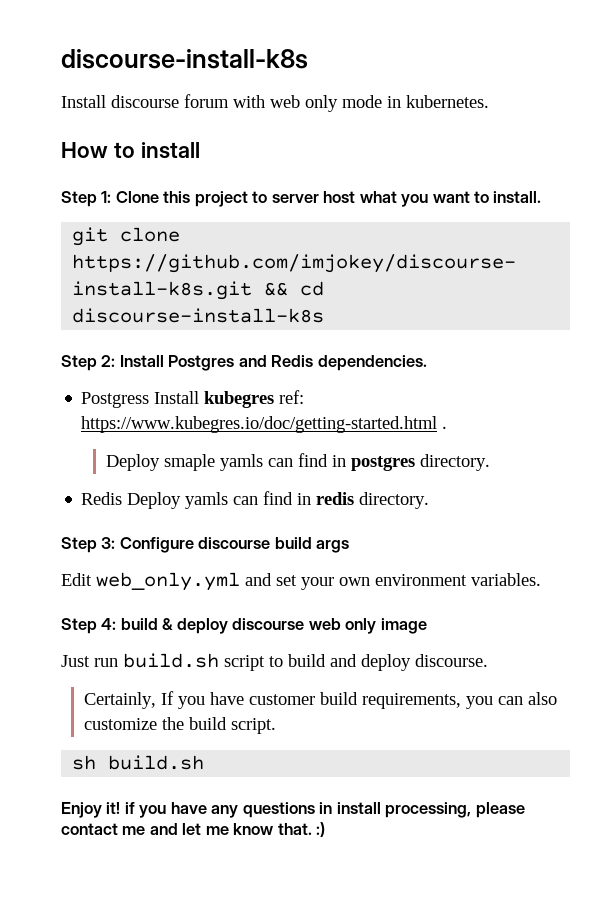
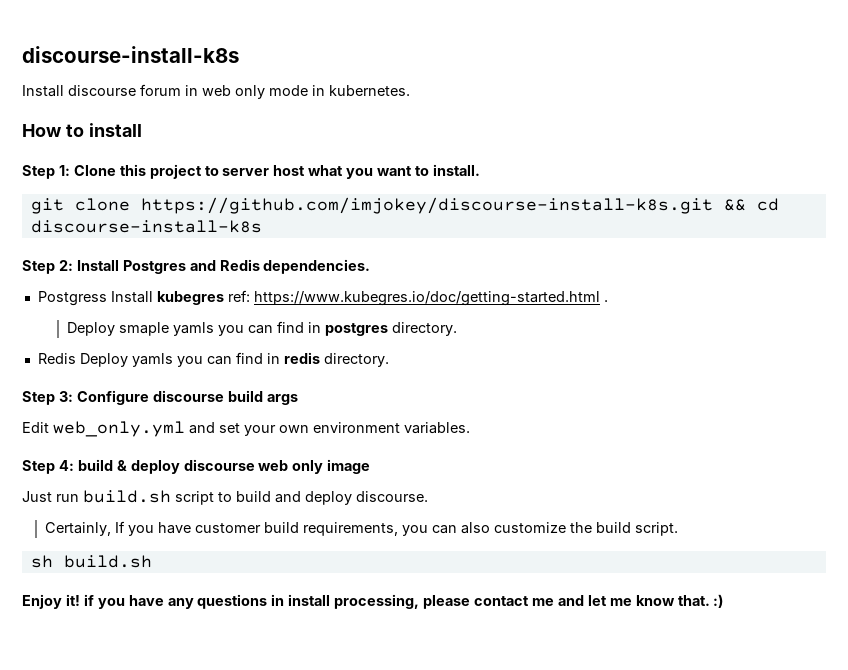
[233,95,265,108] with -> [185,85,198,96] in
(264, 462) none -> [218,325,245,336] you
(229, 500) none -> [176,356,203,367] you

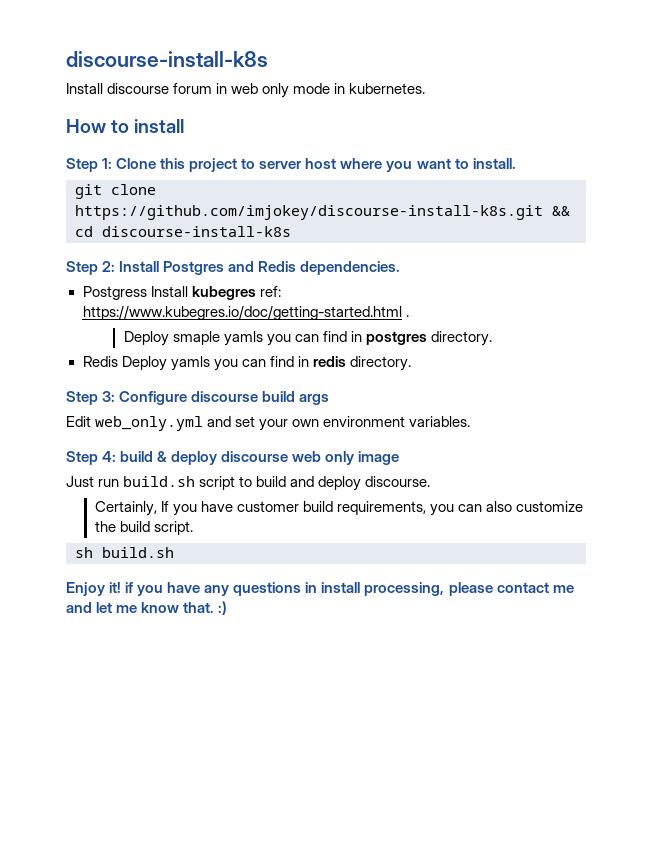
[308,165,344,176] what -> [340,158,383,169] where

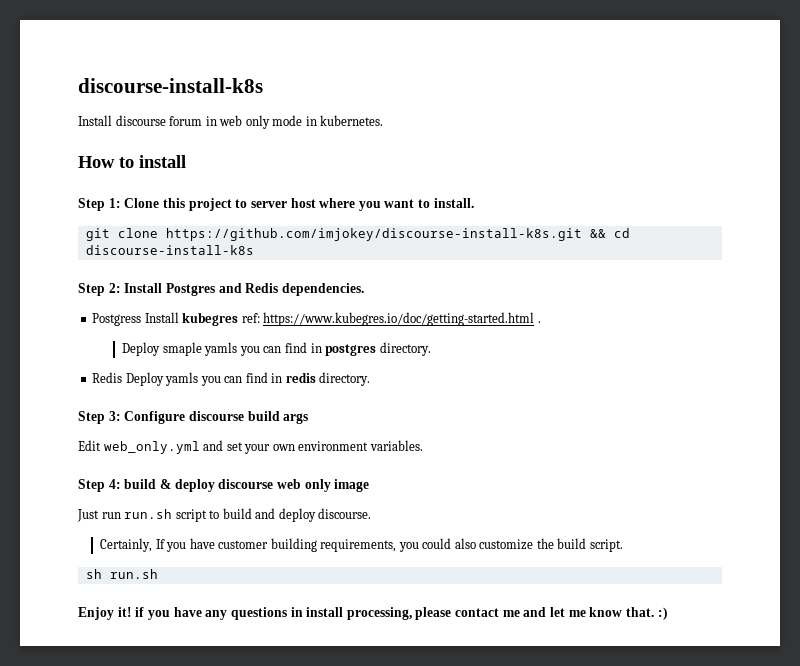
[123,476,196,487] build.sh -> [124,509,173,519] run.sh
[303,501,334,512] build -> [270,538,317,552] building
[458,504,483,512] can -> [422,538,452,549] could
[102,547,174,558] build.sh -> [109,569,158,579] run.sh

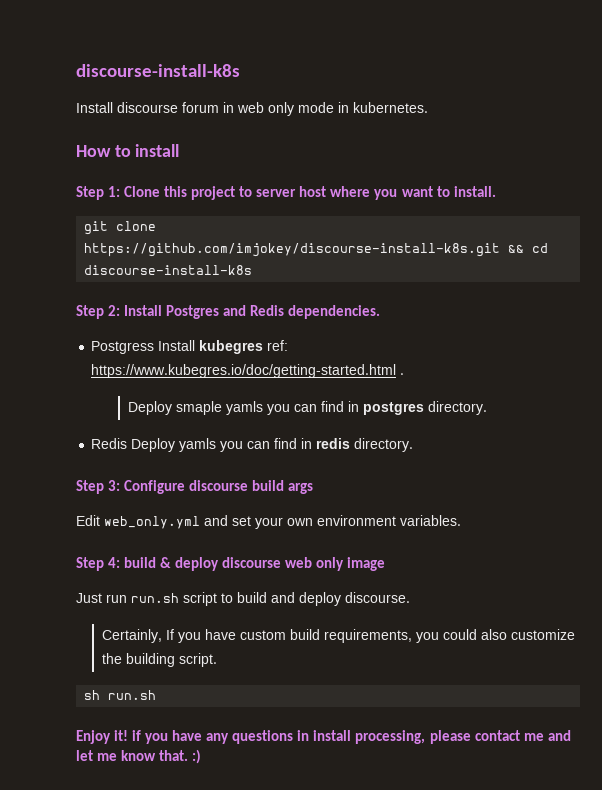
[218,538,317,552] customer building -> [239,629,320,640] custom build
[557,538,587,549] build -> [125,653,175,667] building

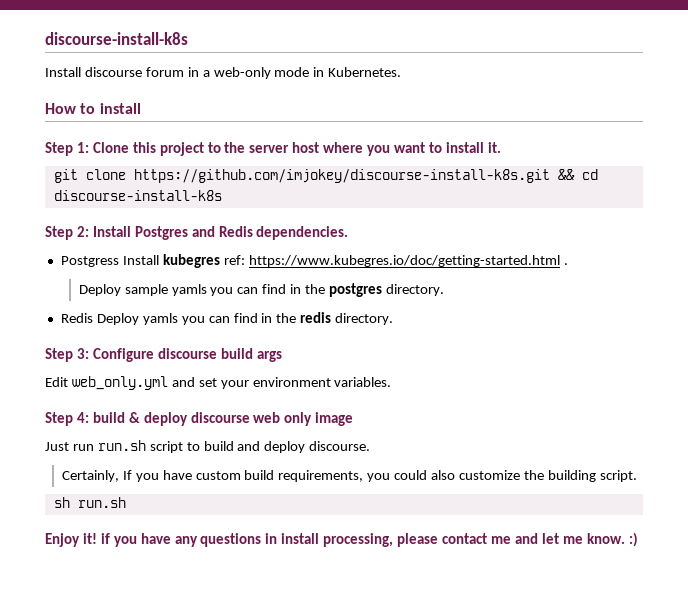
[237,102,294,116] web only -> [202,67,271,79] a web-only
[353,102,428,113] kubernetes. -> [328,67,402,77] Kubernetes.
(253, 191) none -> [224,142,246,153] the
[453,186,496,197] install. -> [445,142,501,153] install it.
[175,401,359,415] smaple yamls you can find in -> [124,284,326,296] sample yamls you can find in the
(313, 443) none -> [276,313,297,323] the
[287,518,313,526] own -> (249, 384) none
[121,750,189,761] know that. -> [586,533,625,544] know.

